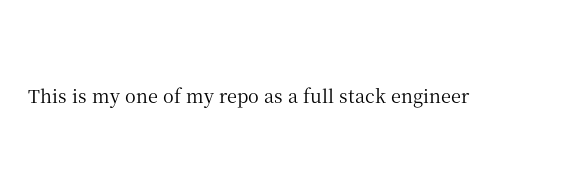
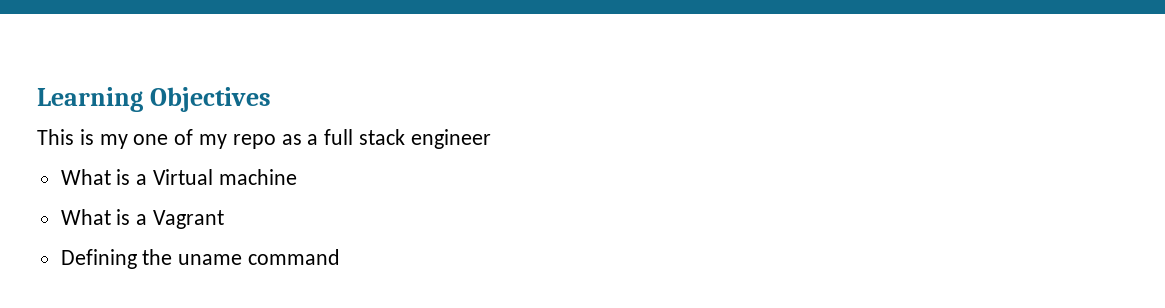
(28, 95) none -> [37,87,272,112] Learning Objectives //
(470, 98) none -> [60,169,297,185] [60,209,225,229] [60,249,341,269] // What is a Virtual machine // What is a Vagrant // Defining the uname command

